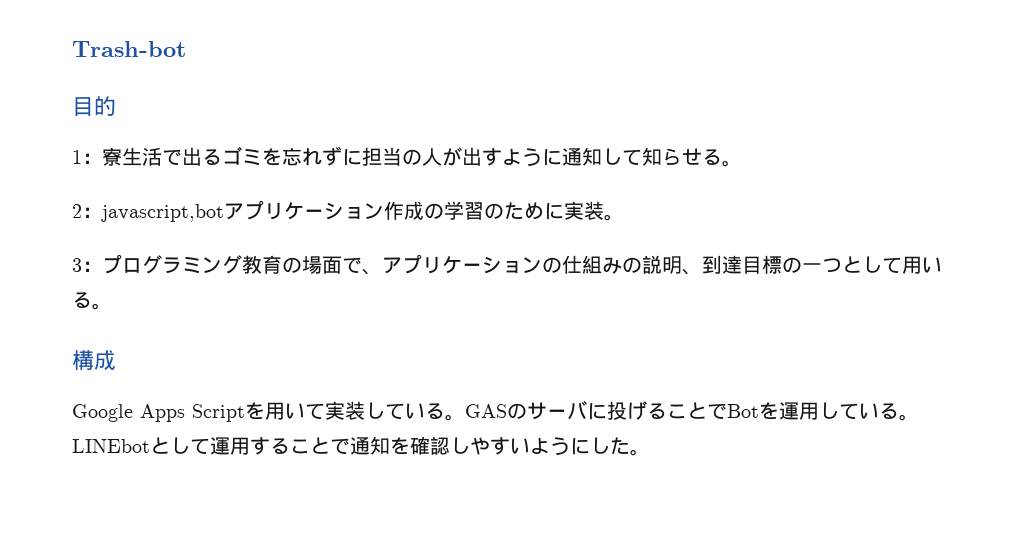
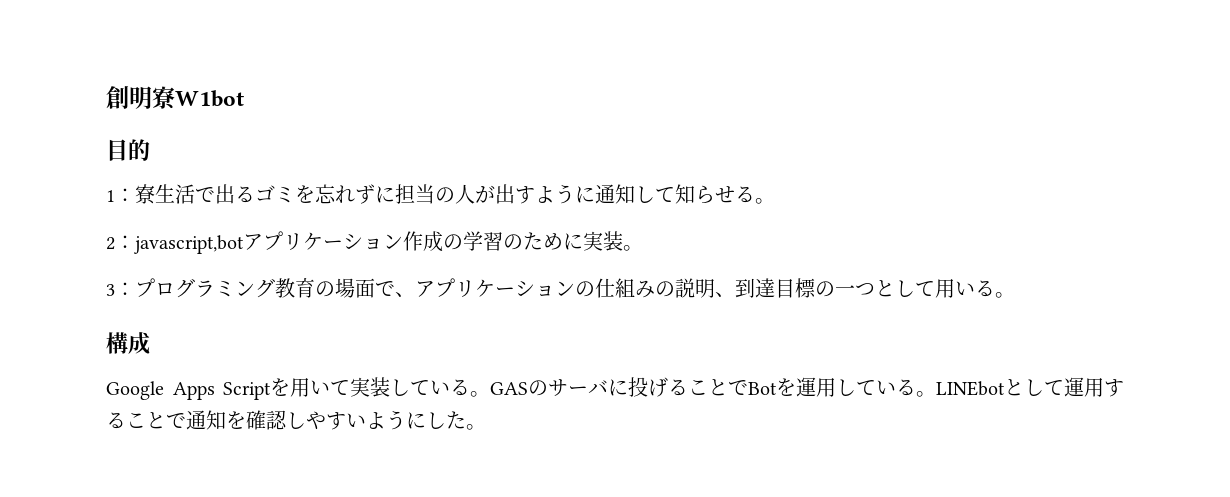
[72,41,186,57] Trash-bot -> [106,86,244,109] 創明寮W1bot

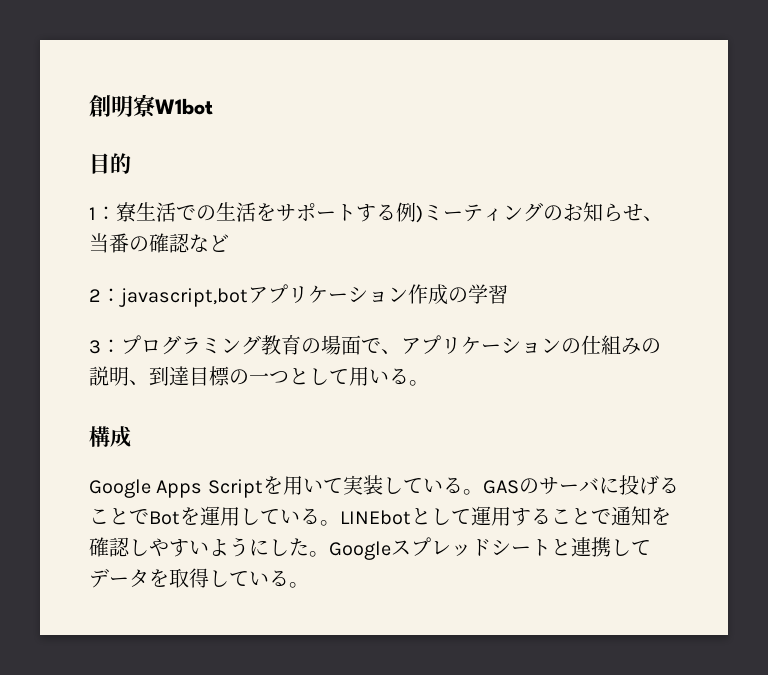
[215,184,775,204] 出るゴミを忘れずに担当の人が出すように通知して知らせる。 -> [196,202,663,223] [89,233,229,253] の生活をサポートする例)ミーティングのお知らせ、当番の確認など
[503,231,643,251] のために実装。 -> (508, 294) none
(486, 427) none -> [329,537,651,560] [89,568,309,588] Googleスプレッドシートと連携してデータを取得している。

